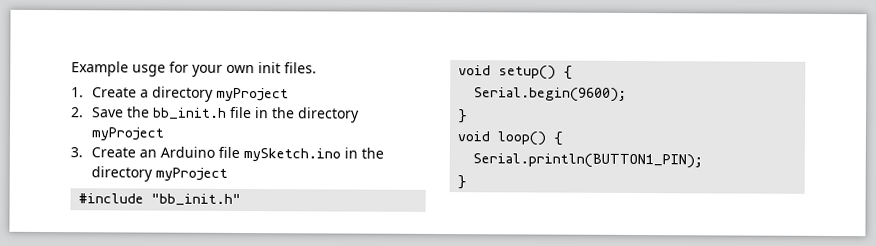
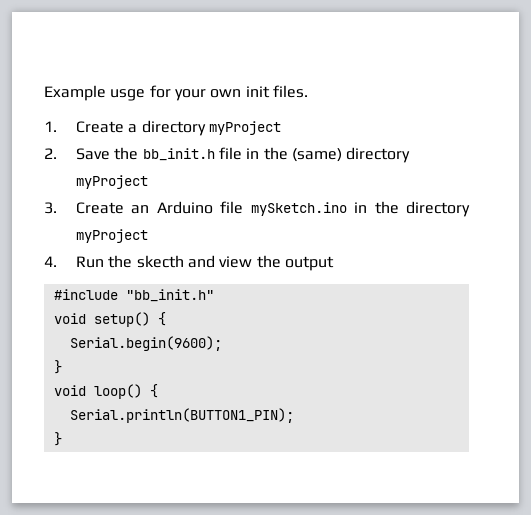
(296, 113) none -> [291,148,342,162] (same)
(229, 174) none -> [44,255,334,271] // 4. Run the skecth and view the output

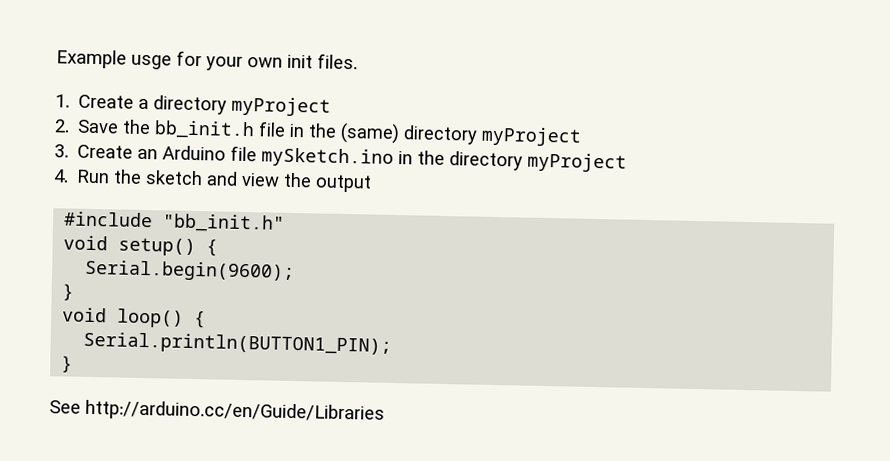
[136,255,184,268] skecth -> [145,170,204,186] sketch
(62, 439) none -> [49,399,385,424] // See http://arduino.cc/en/Guide/Libraries

